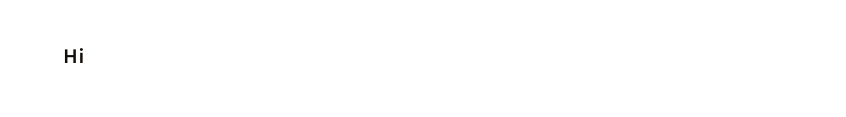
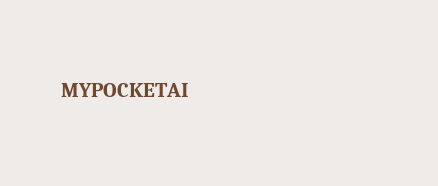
[63,48,85,63] Hi -> [61,83,189,97] MYPOCKETAI

